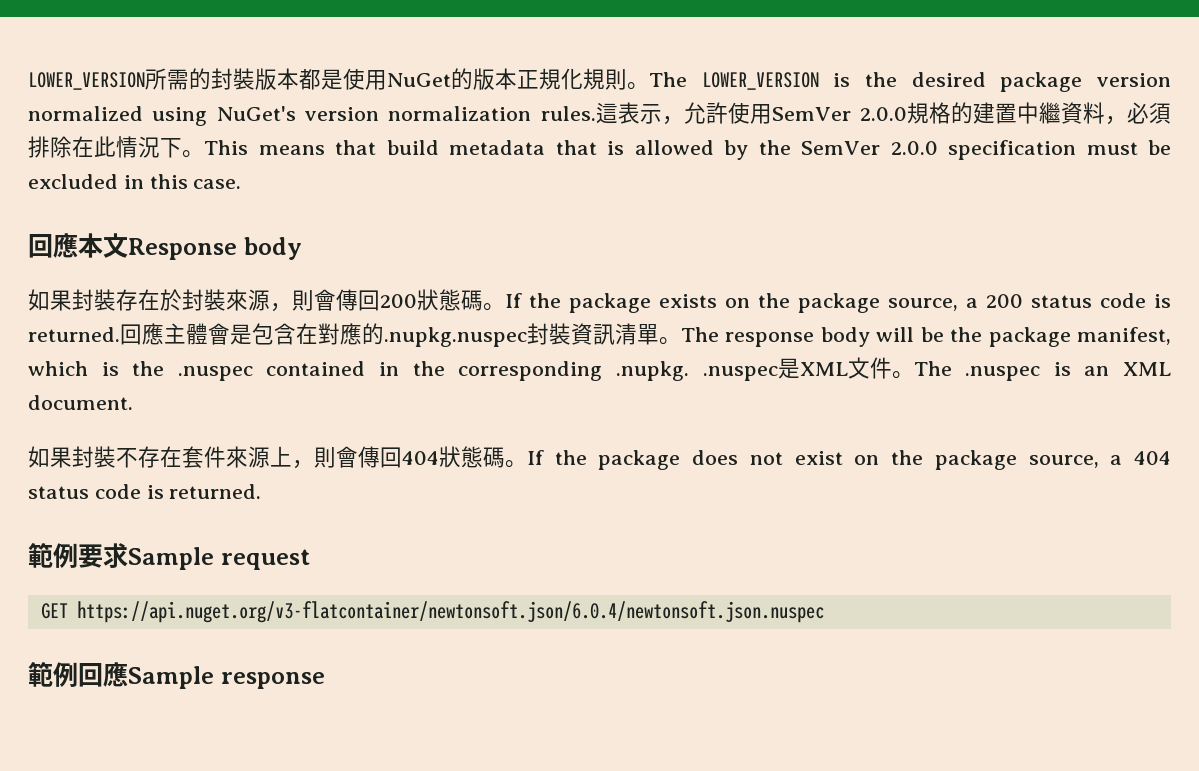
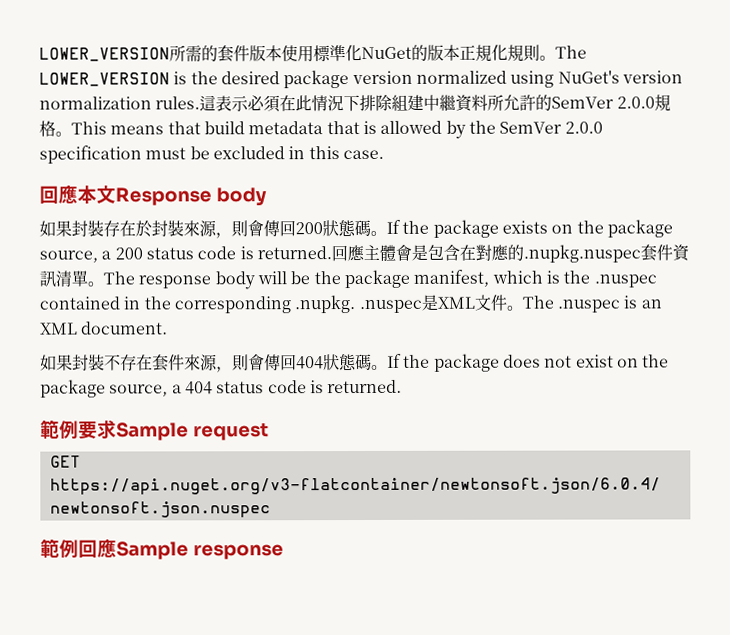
[211,68,387,90] 封裝版本都是使用 -> [217,45,362,63] 套件版本使用標準化
[661,102,1171,125] [28,136,182,158] ，允許使用SemVer 2.0.0規格的建置中繼資料，必須排除在此情況下 -> [247,94,671,113] [39,120,56,137] 必須在此情況下排除組建中繼資料所允許的SemVer 2.0.0規格
[527,323,571,345] 封裝 -> [639,244,673,262] 套件
[270,446,292,467] 上 -> (218, 362) none

